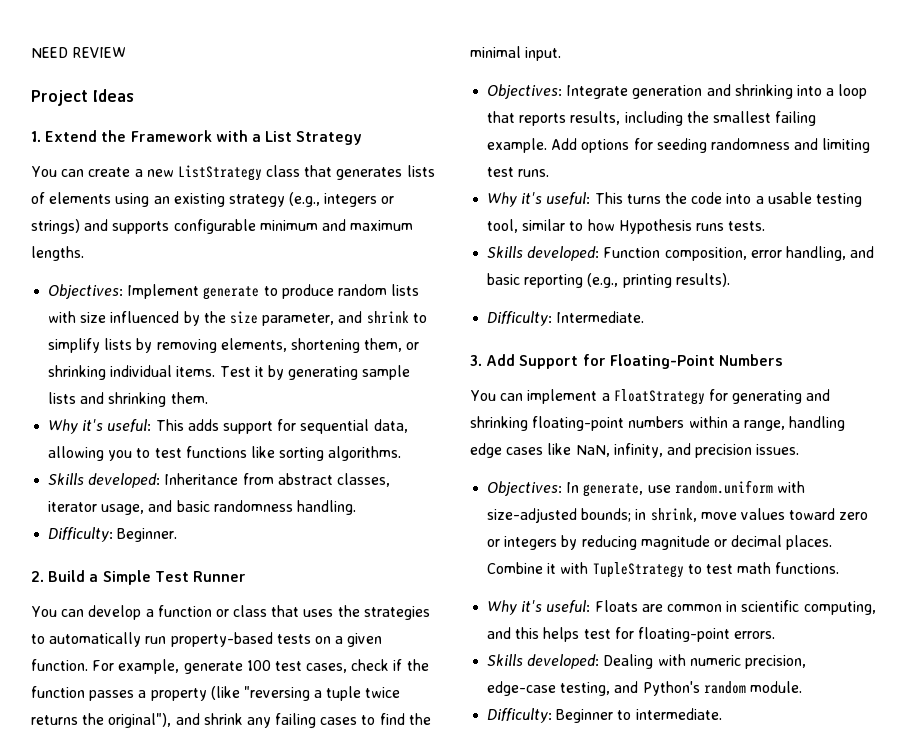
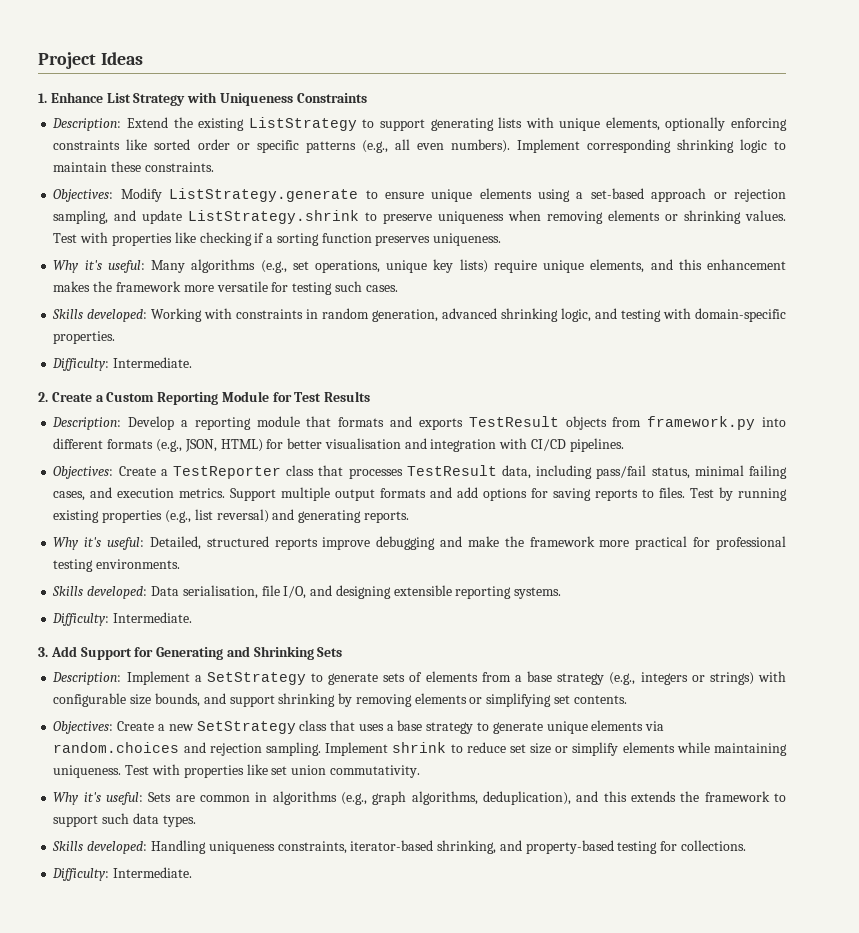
[31,47,127,58] NEED REVIEW // -> (38, 60) none
[45,130,363,145] [31,165,435,181] [31,192,395,207] [31,219,414,234] [31,246,84,261] [48,284,420,300] [48,311,427,326] [48,338,420,353] [48,365,411,380] [48,392,208,407] [48,419,408,434] [48,446,402,461] [48,473,390,488] [48,500,356,515] [48,527,178,542] Extend the Framework with a List Strategy // You can create a new ListStrategy class that generates lists of elements using an existing strategy (e.g., integers or strings) and supports configurable minimum and maximum lengths. // Objectives: Implement generate to produce random lists with size influenced by the size parameter, and shrink to simplify lists by removing elements, shortening them, or shrinking individual items. Test it by generating sample lists and shrinking them. // Why it's useful: This adds support for sequential data, allowing you to test functions like sorting algorithms. // Skills developed: Inheritance from abstract classes, iterator usage, and basic randomness handling. // Difficulty: Beginner. -> [50,92,367,106] [52,117,788,131] [53,139,786,153] [53,161,214,172] [53,188,786,202] [53,210,786,224] [53,232,502,246] [53,259,787,273] [53,281,398,295] [52,308,786,322] [53,331,116,344] [52,357,193,371] Enhance List Strategy with Uniqueness Constraints // Description: Extend the existing ListStrategy to support generating lists with unique elements, optionally enforcing constraints like sorted order or specific patterns (e.g., all even numbers). Implement corresponding shrinking logic to maintain these constraints. // Objectives: Modify ListStrategy.generate to ensure unique elements using a set-based approach or rejection sampling, and update ListStrategy.shrink to preserve uniqueness when removing elements or shrinking values. Test with properties like checking if a sorting function preserves uniqueness. // Why it's useful: Many algorithms (e.g., set operations, unique key lists) require unique elements, and this enhancement makes the framework more versatile for testing such cases. // Skills developed: Working with constraints in random generation, advanced shrinking logic, and testing with domain-specific properties. // Difficulty: Intermediate.
[48,570,246,585] [31,605,430,620] [31,632,383,647] [31,659,429,674] [31,686,401,701] [31,713,431,728] [470,46,562,61] [487,84,868,99] [487,111,817,126] [487,138,871,153] [487,167,550,177] [487,192,862,207] [487,219,766,234] [487,246,875,261] [487,273,730,288] Build a Simple Test Runner // You can develop a function or class that uses the strategies to automatically run property-based tests on a given function. For example, generate 100 test cases, check if the function passes a property (like "reversing a tuple twice returns the original"), and shrink any failing cases to find the minimal input. // Objectives: Integrate generation and shrinking into a loop that reports results, including the smallest failing example. Add options for seeding randomness and limiting test runs. // Why it's useful: This turns the code into a usable testing tool, similar to how Hypothesis runs tests. // Skills developed: Function composition, error handling, and basic reporting (e.g., printing results). -> [51,391,371,405] [52,416,786,430] [53,438,624,452] [53,465,788,479] [53,487,787,501] [53,509,409,523] [53,536,786,550] [53,559,181,572] [52,585,562,599] Create a Custom Reporting Module for Test Results // Description: Develop a reporting module that formats and exports TestResult objects from framework.py into different formats (e.g., JSON, HTML) for better visualisation and integration with CI/CD pipelines. // Objectives: Create a TestReporter class that processes TestResult data, including pass/fail status, minimal failing cases, and execution metrics. Support multiple output formats and add options for saving reports to files. Test by running existing properties (e.g., list reversal) and generating reports. // Why it's useful: Detailed, structured reports improve debugging and make the framework more practical for professional testing environments. // Skills developed: Data serialisation, file I/O, and designing extensible reporting systems.
[609,354,783,369] [470,389,831,405] [470,416,846,431] [470,443,800,458] [487,480,805,497] [487,508,869,523] [487,535,833,550] [487,562,840,578] [487,600,638,615] Floating-Point Numbers // You can implement a FloatStrategy for generating and shrinking floating-point numbers within a range, handling edge cases like NaN, infinity, and precision issues. // Objectives: In generate, use random.uniform with size-adjusted bounds; in shrink, move values toward zero or integers by reducing magnitude or decimal places. Combine it with TupleStrategy to test math functions. // Why it's useful: Floats -> [156,646,343,660] [52,671,786,685] [53,693,627,707] [53,720,665,734] [53,742,787,756] [53,764,420,778] [53,792,172,805] Generating and Shrinking Sets // Description: Implement a SetStrategy to generate sets of elements from a base strategy (e.g., integers or strings) with configurable size bounds, and support shrinking by removing elements or simplifying set contents. // Objectives: Create a new SetStrategy class that uses a base strategy to generate unique elements via random.choices and rejection sampling. Implement shrink to reduce set size or simplify elements while maintaining uniqueness. Test with properties like set union commutativity. // Why it's useful: Sets
[741,600,876,615] [487,627,776,642] [487,654,806,669] [487,681,802,696] [487,708,722,723] scientific computing, and this helps test for floating-point errors. // Skills developed: Dealing with numeric precision, edge-case testing, and Python's random module. // Difficulty: Beginner to intermediate. -> [272,791,787,805] [53,813,196,827] [52,840,746,854] [52,867,193,881] algorithms (e.g., graph algorithms, deduplication), and this extends the framework to support such data types. // Skills developed: Handling uniqueness constraints, iterator-based shrinking, and property-based testing for collections. // Difficulty: Intermediate.

